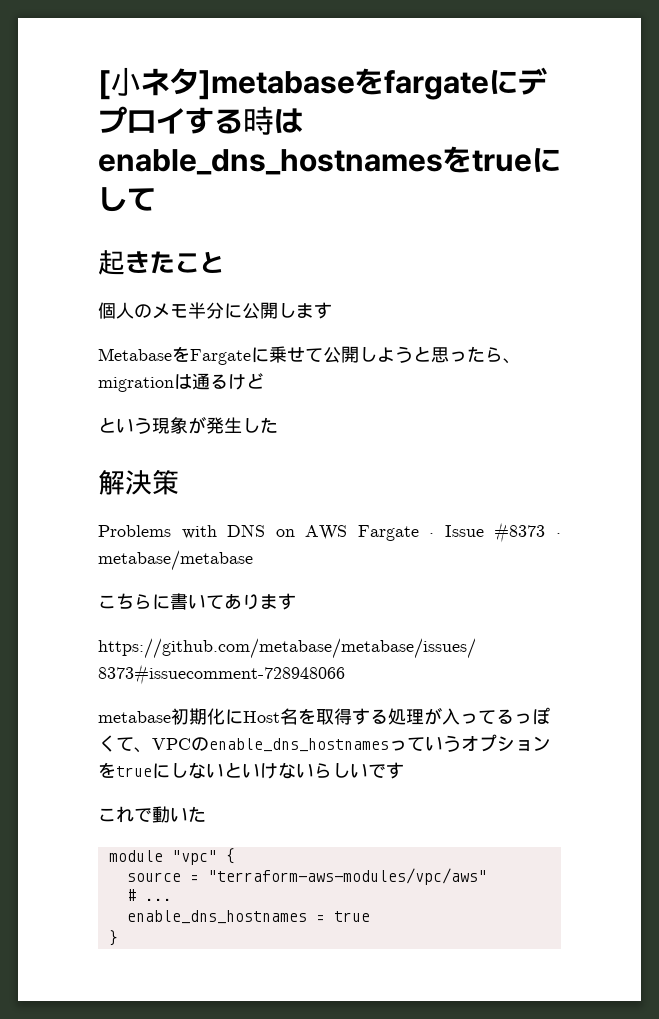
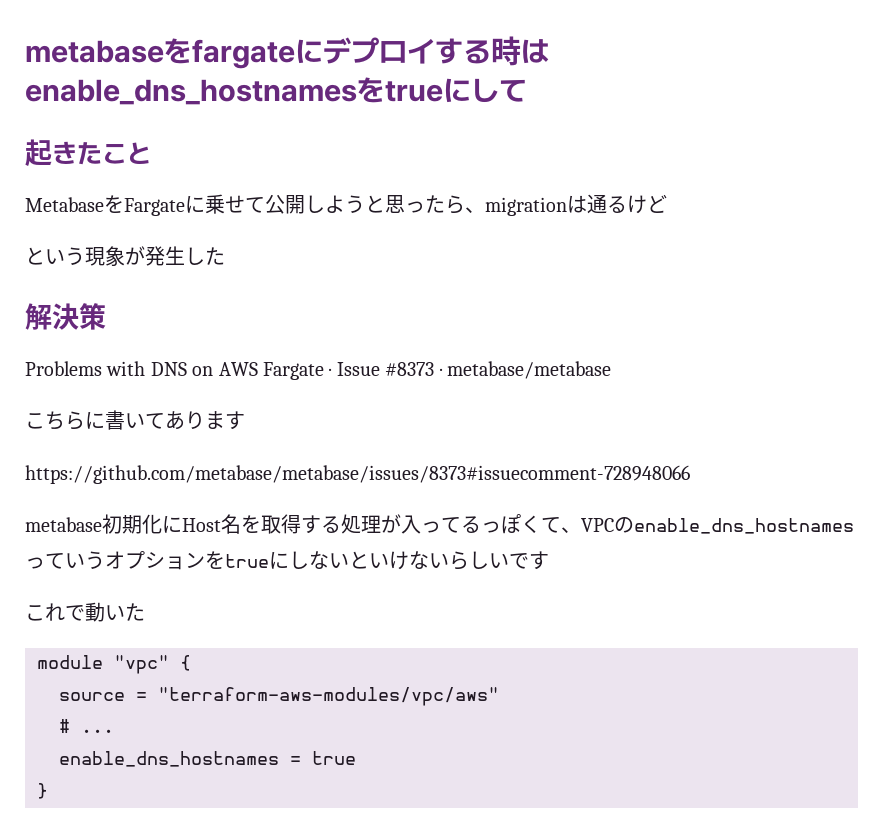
[98,67,355,100] [小ネタ]metabase -> [25,40,164,63] metabase
[98,302,332,319] // 個人のメモ半分に公開します -> (152, 153) none

